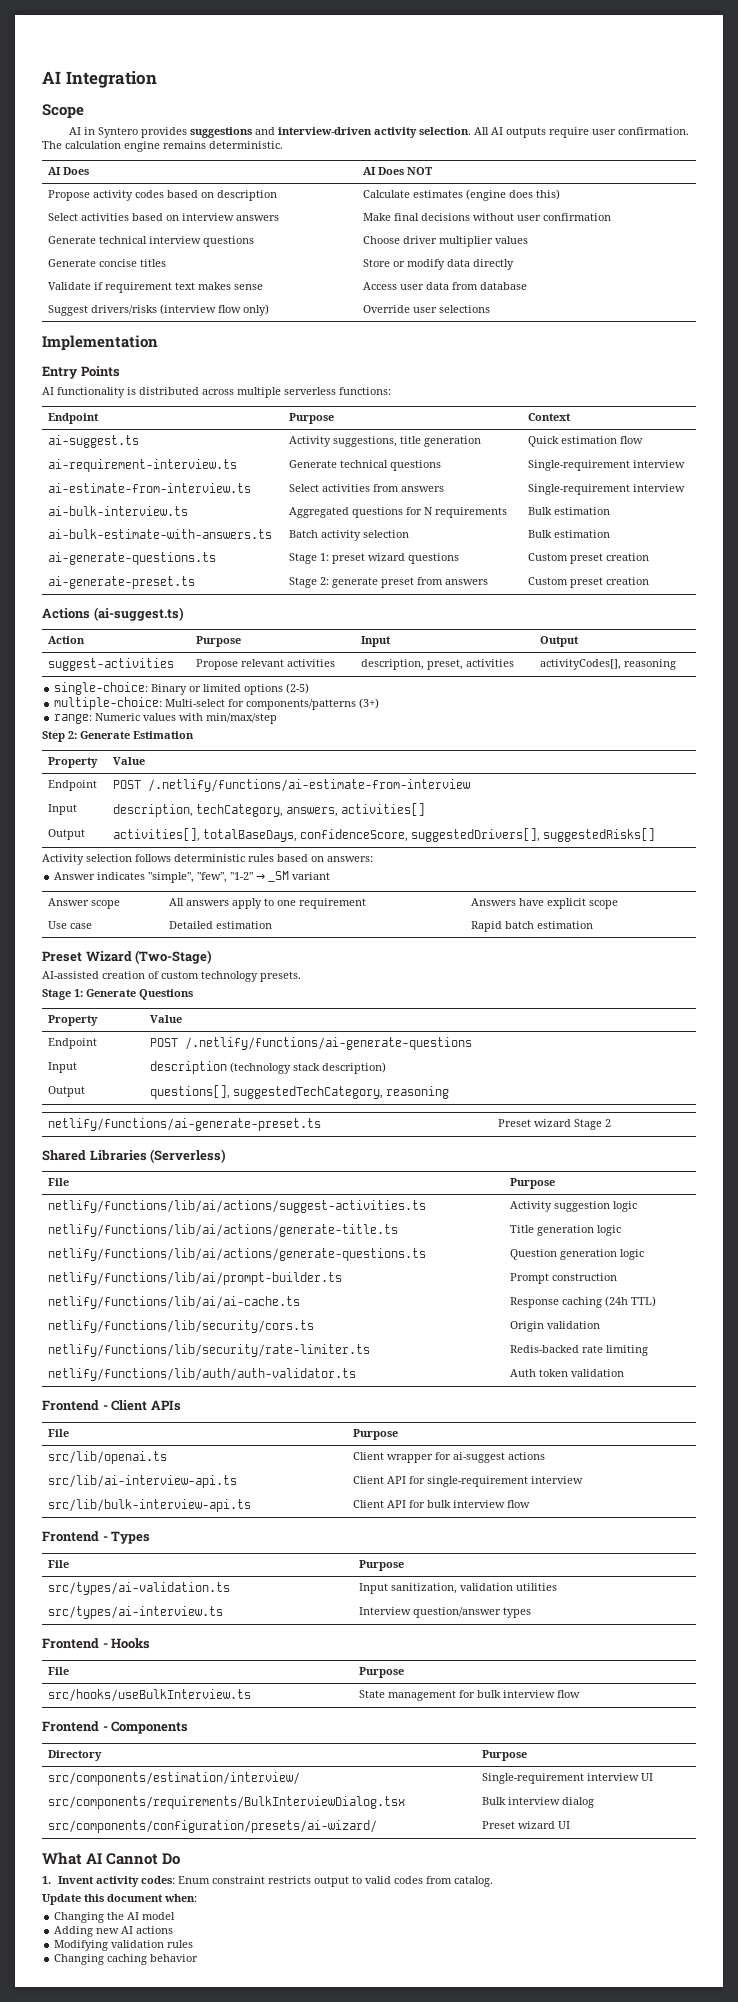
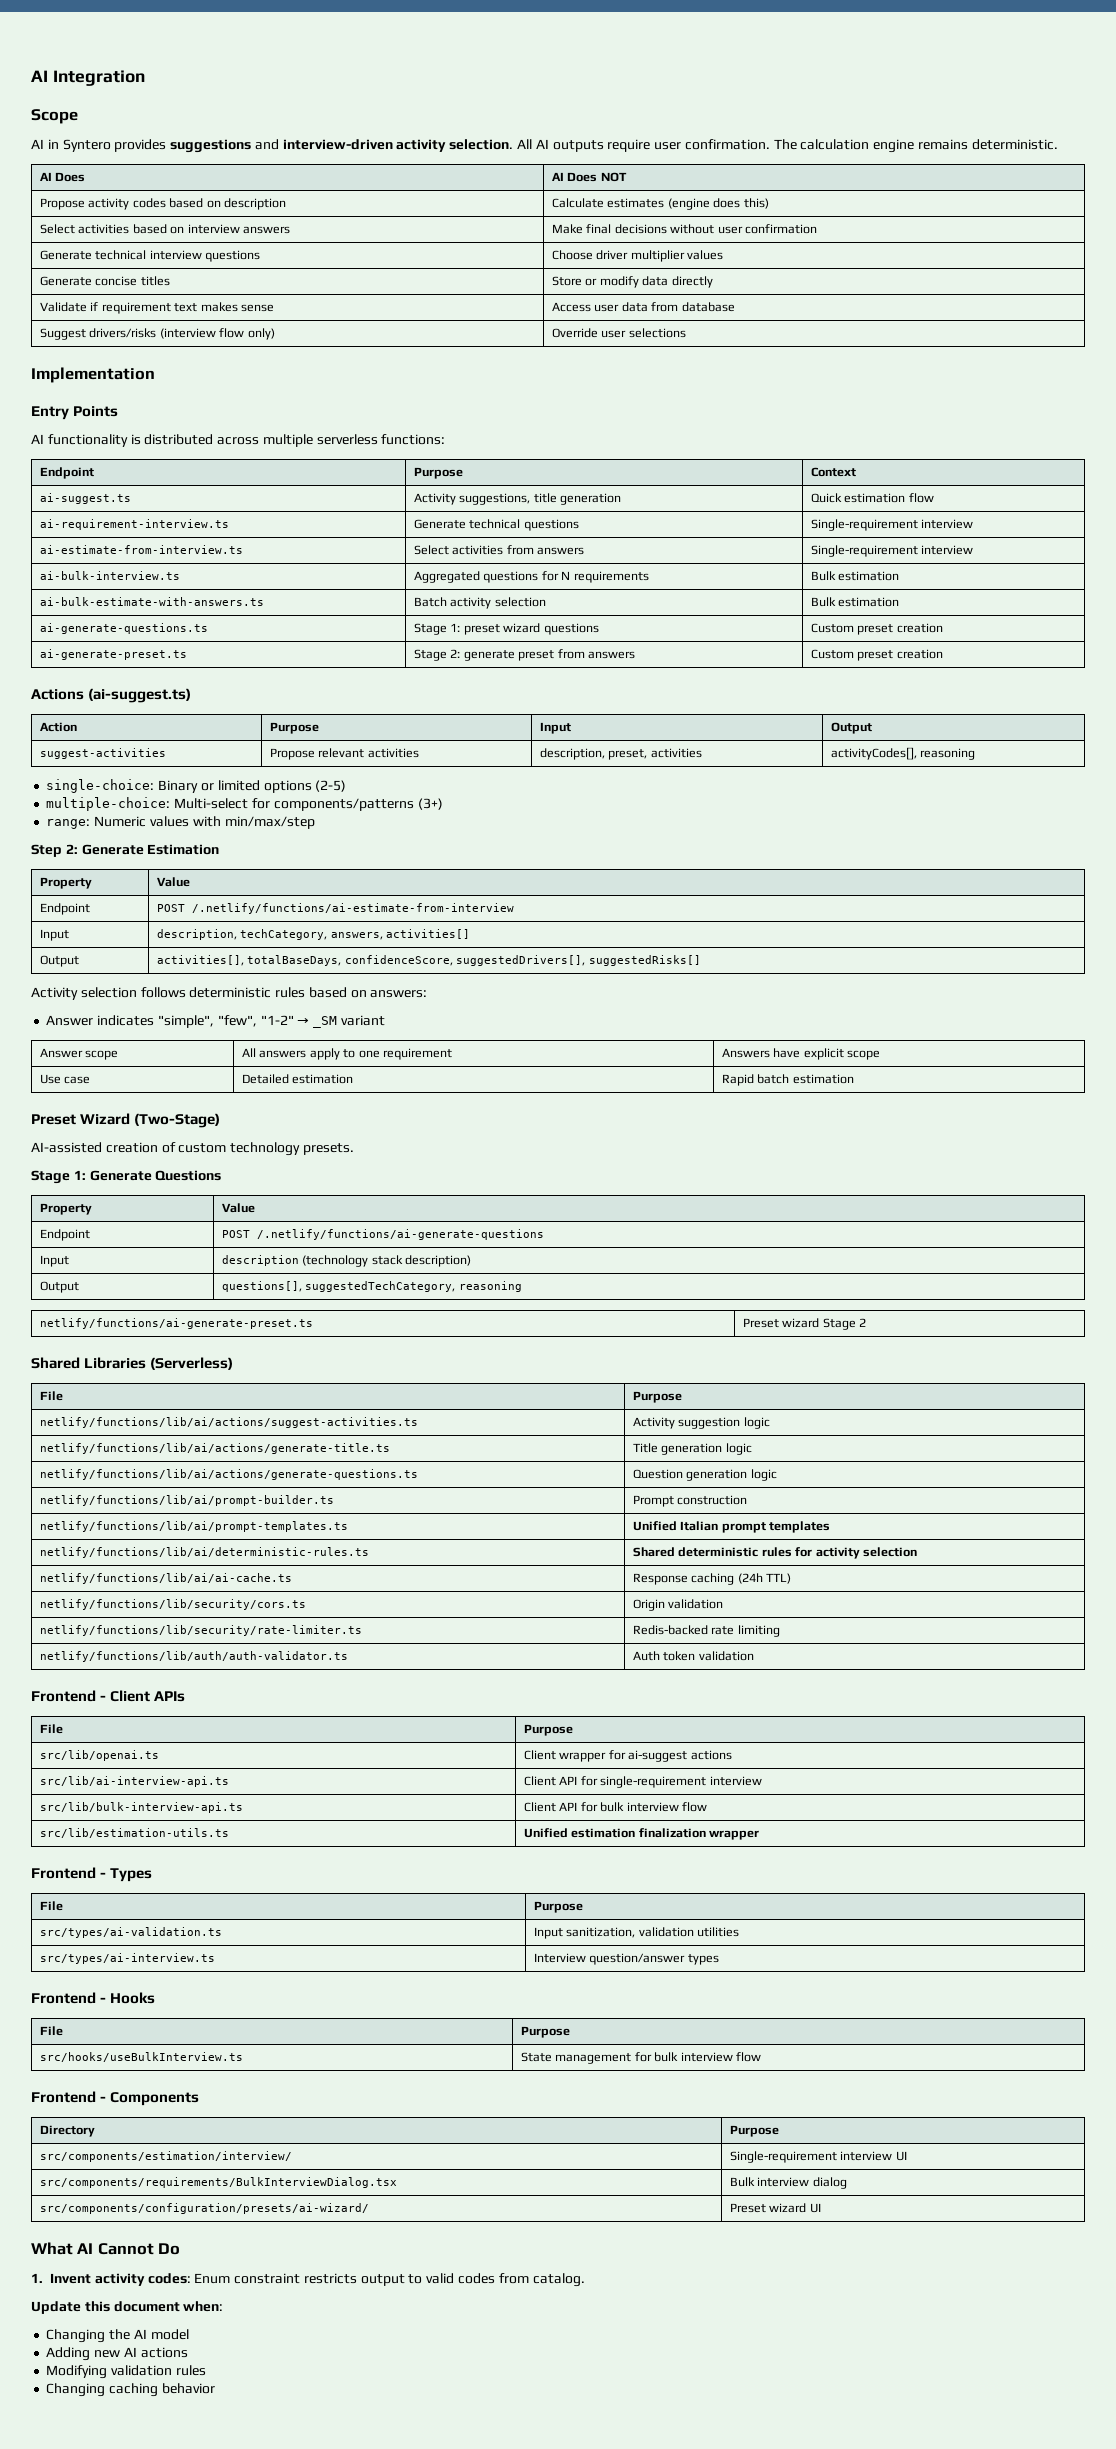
(618, 1277) none -> [40,1521,349,1532] [633,1521,831,1533] [40,1547,370,1558] [633,1547,917,1559] // netlify/functions/lib/ai/prompt-templates.ts | Unified Italian prompt templates // netlify/functions/lib/ai/deterministic-rules.ts | Shared deterministic rules for activity selection
(531, 1504) none -> [40,1828,230,1838] [524,1828,760,1840] // src/lib/estimation-utils.ts | Unified estimation finalization wrapper

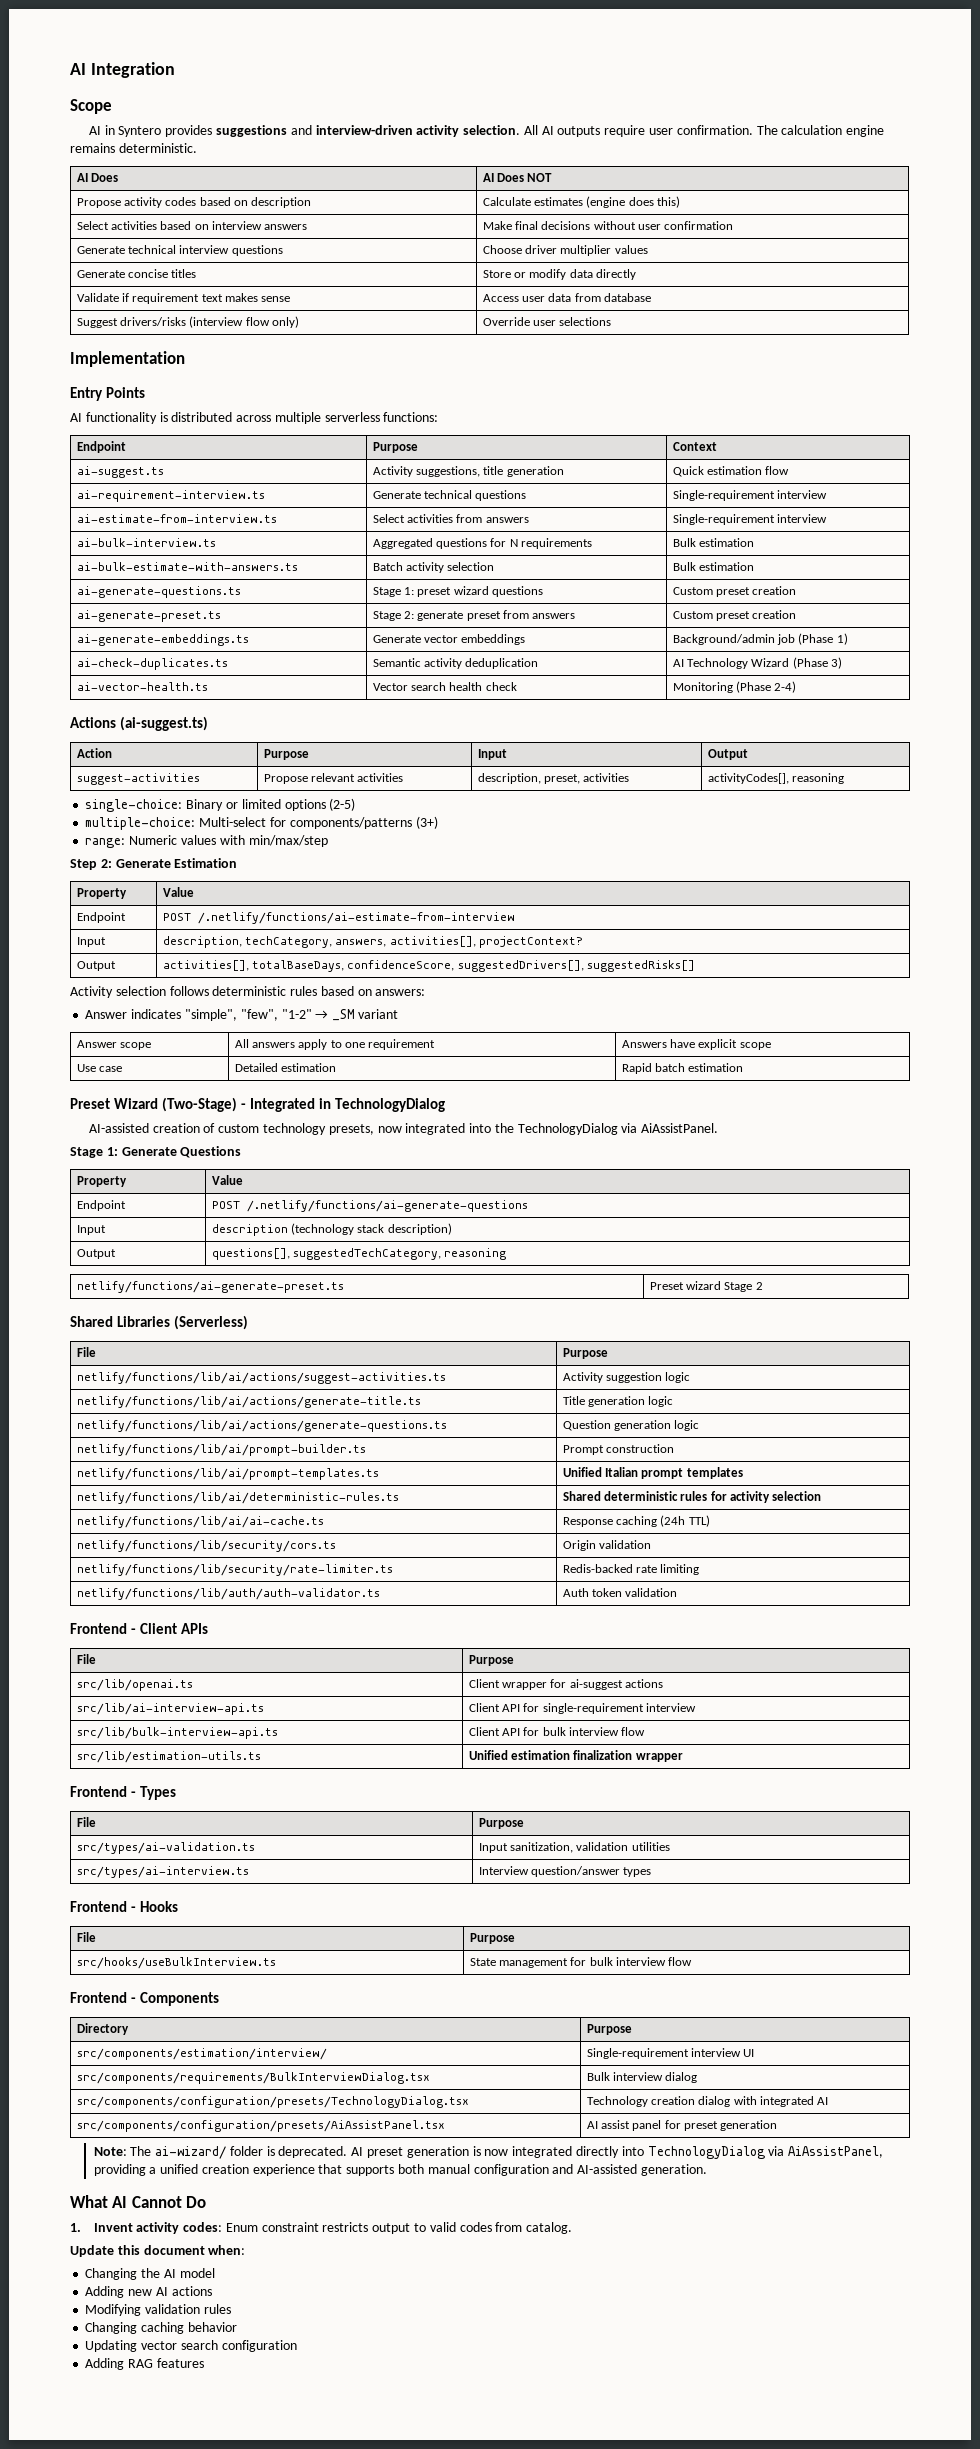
(943, 654) none -> [76,634,249,646] [372,634,526,645] [672,633,848,645] [76,658,228,670] [372,658,539,669] [672,657,843,669] [76,682,208,691] [372,682,517,691] [672,681,797,693] // ai-generate-embeddings.ts | Generate vector embeddings | Background/admin job (Phase 1) // ai-check-duplicates.ts | Semantic activity deduplication | AI Technology Wizard (Phase 3) // ai-vector-health.ts | Vector search health check | Monitoring (Phase 2-4)
[386,929,471,939] activities[] -> [389,936,584,948] activities[], projectContext?
(221, 1120) none -> [241,1098,446,1112] - Integrated in TechnologyDialog
[302,1143,354,1155] presets. -> [328,1123,719,1135] presets, now integrated into the TechnologyDialog via AiAssistPanel.
[40,2203,370,2214] [730,2203,821,2213] src/components/configuration/presets/ai-wizard/ | Preset wizard UI -> [76,2096,469,2108] [586,2096,829,2107] [76,2120,445,2132] [586,2120,778,2131] [93,2146,884,2159] [93,2164,707,2176] src/components/configuration/presets/TechnologyDialog.tsx | Technology creation dialog with integrated AI // src/components/configuration/presets/AiAssistPanel.tsx | AI assist panel for preset generation // Note: The ai-wizard/ folder is deprecated. AI preset generation is now integrated directly into TechnologyDialog via AiAssistPanel, providing a unified creation experience that supports both manual configuration and AI-assisted generation.
(215, 2388) none -> [85,2340,297,2352] [85,2358,204,2370] // Updating vector search configuration // Adding RAG features

